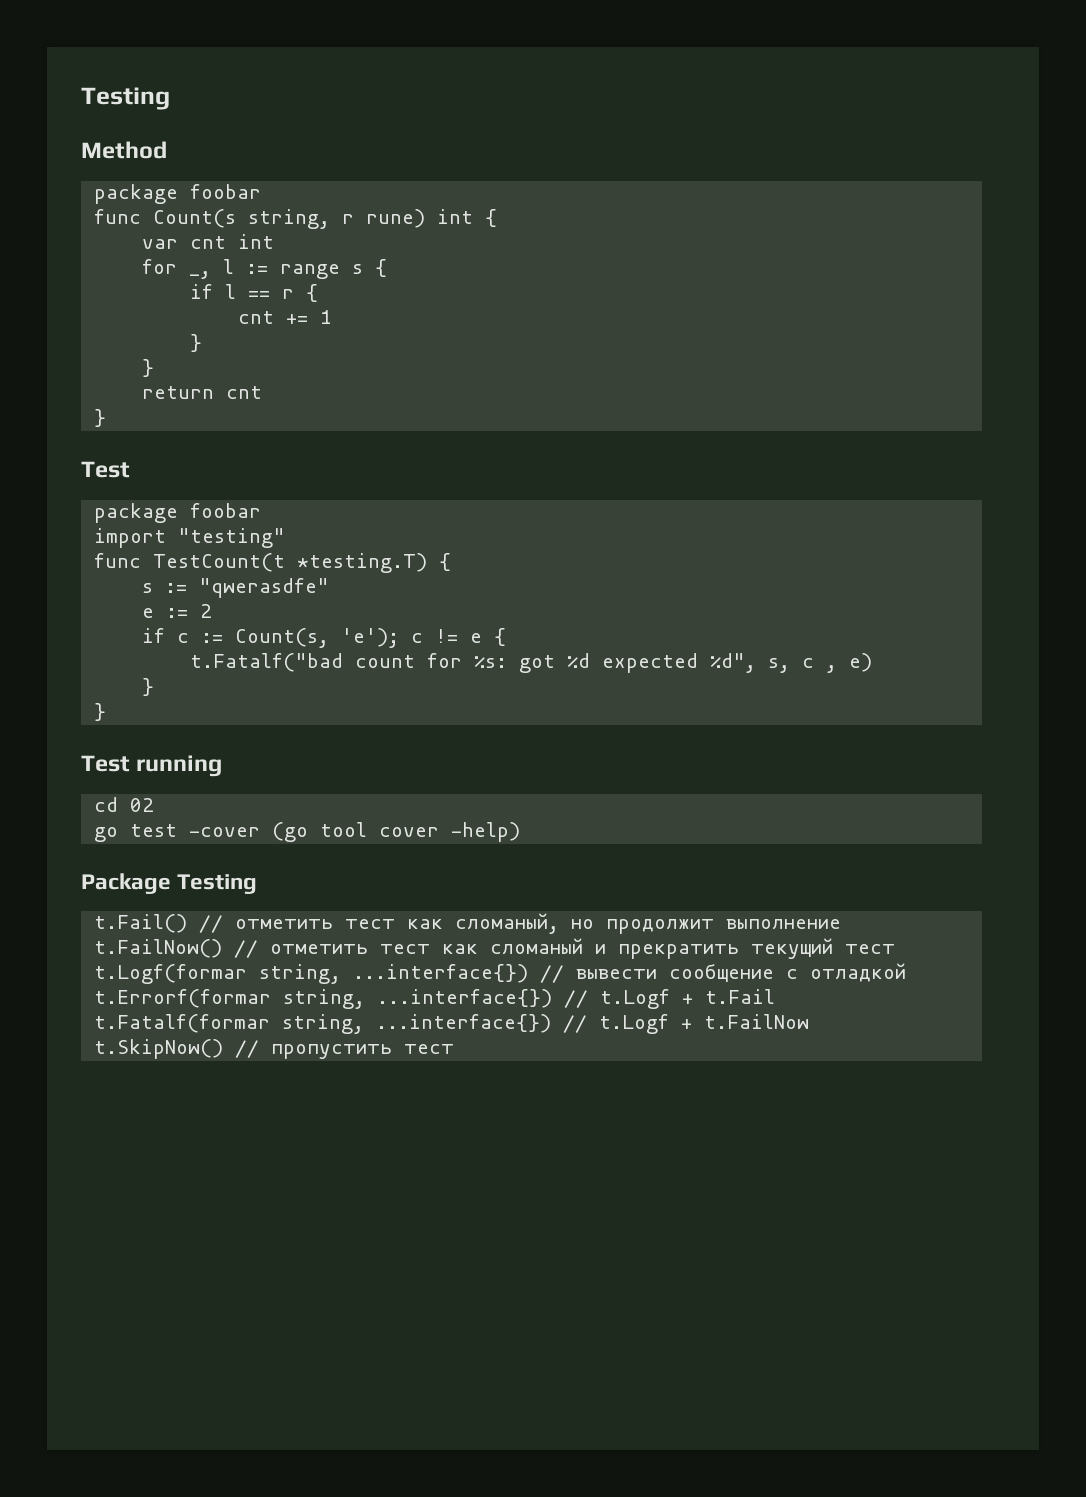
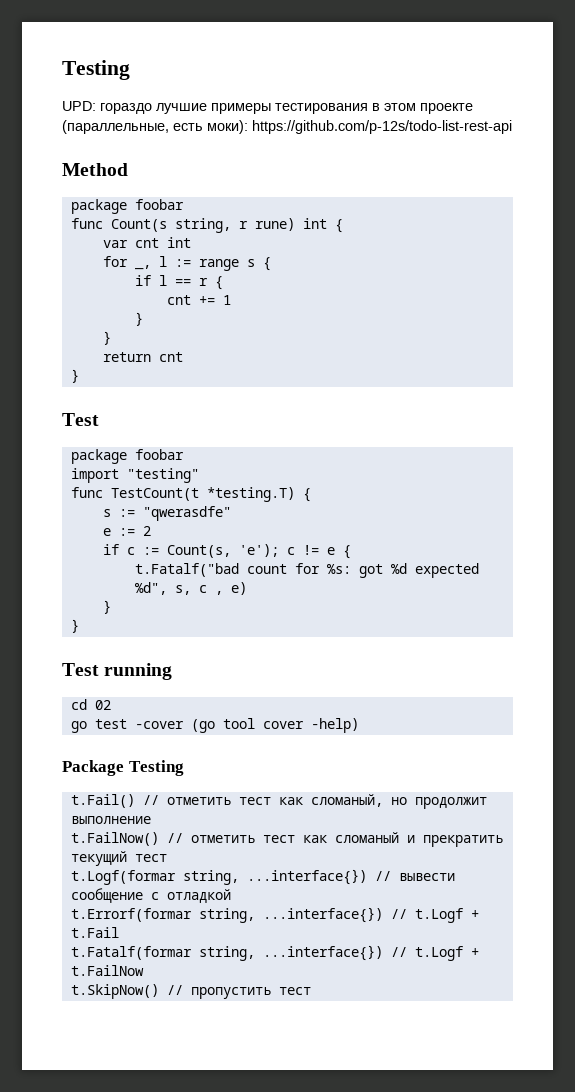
[81,87,170,110] Testing -> [62,60,130,80] [62,101,473,114] [62,120,512,134] Testing // UPD: гораздо лучшие примеры тестирования в этом проекте (параллельные, есть моки): https://github.com/p-12s/todo-list-rest-api

